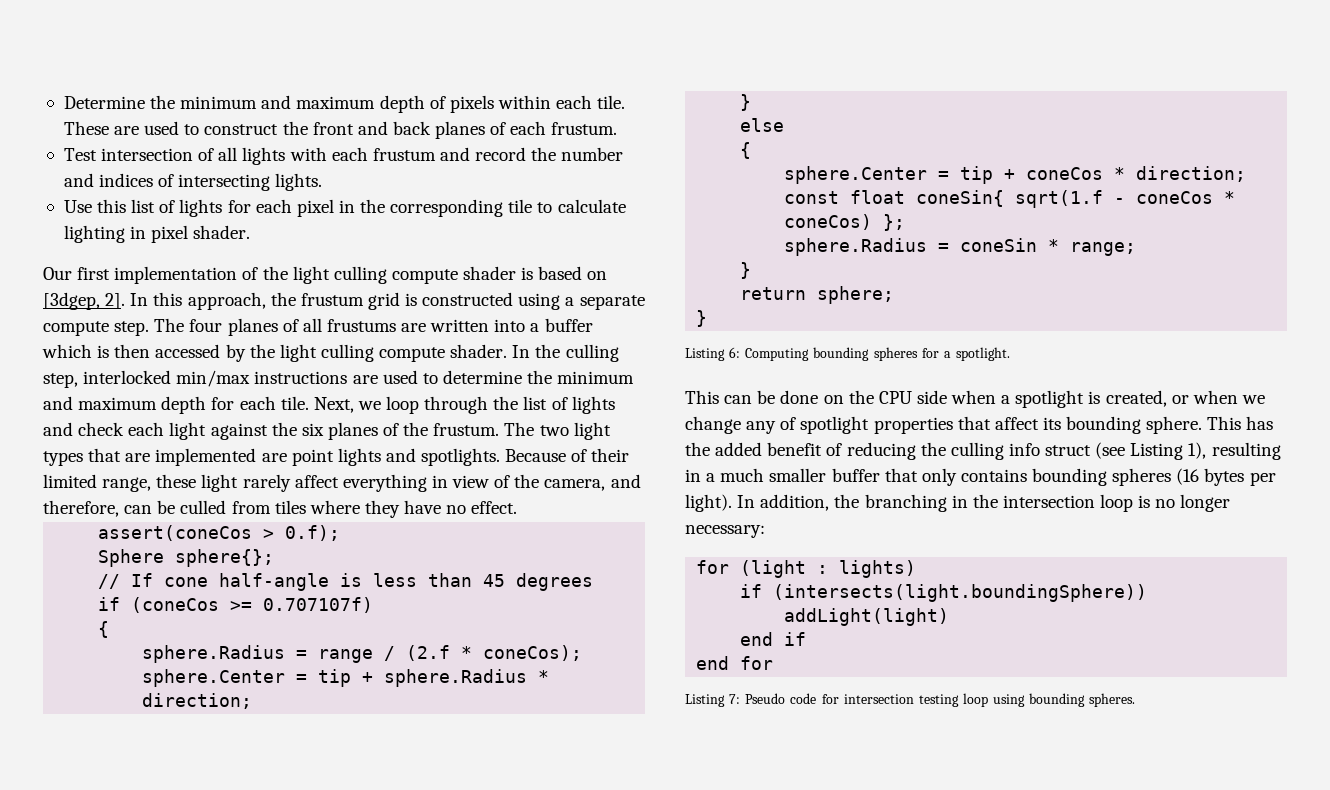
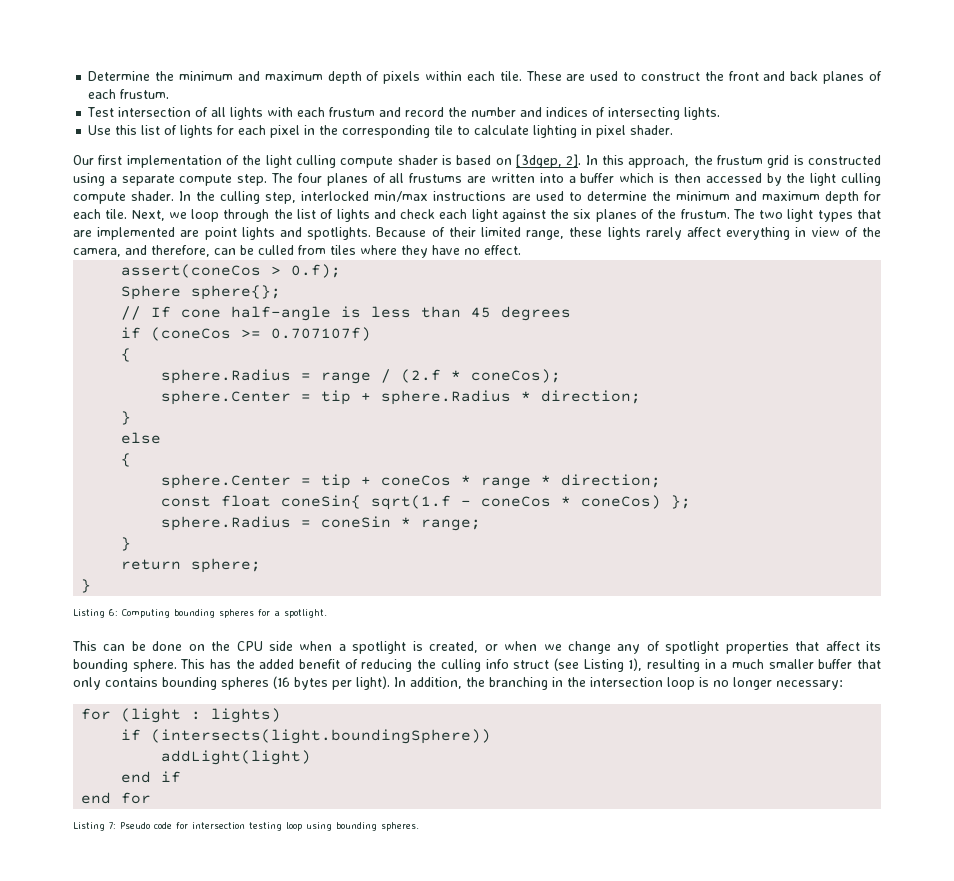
[201,474,239,492] light -> [607,227,641,240] lights
(1126, 173) none -> [481,475,552,489] range *

